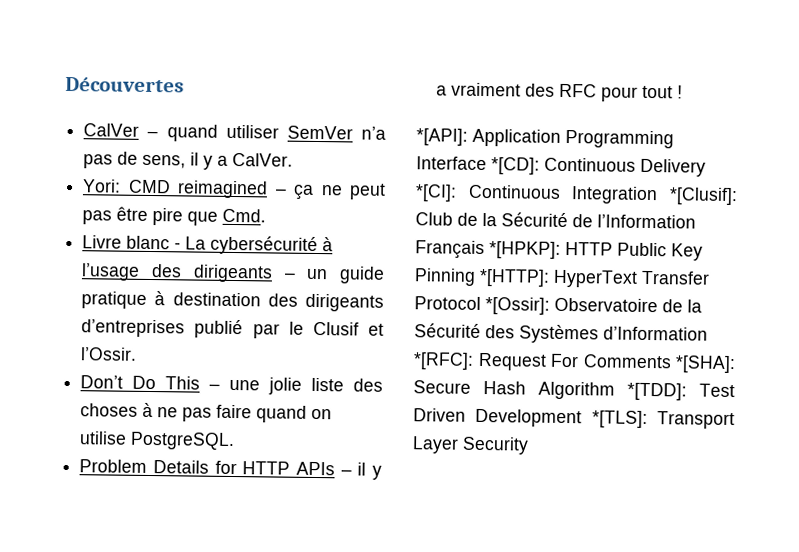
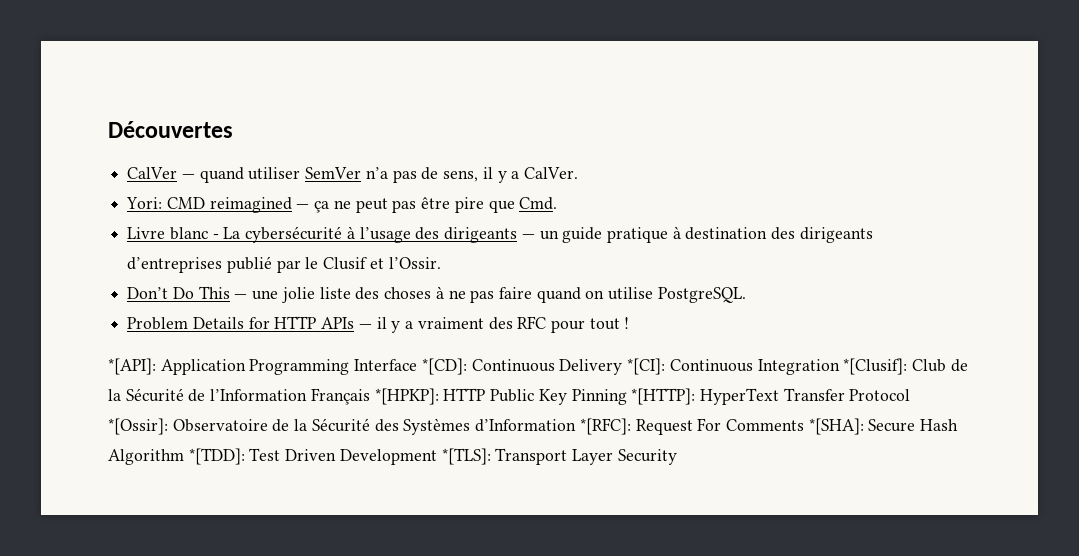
[147,130,159,138] – -> [181,174,195,179] —
[274,188,287,195] – -> [296,204,310,209] —
[283,272,296,279] – -> [521,234,535,239] —
[209,383,221,390] – -> [234,294,248,299] —
[340,469,352,476] – -> [358,324,372,329] —

